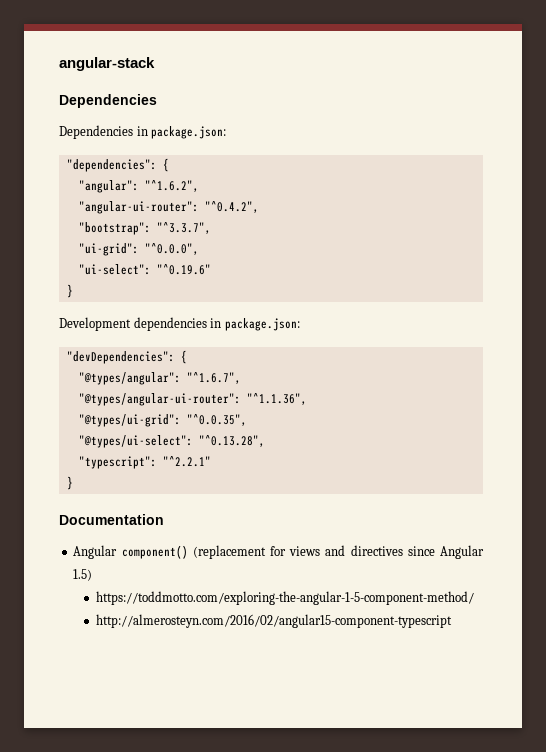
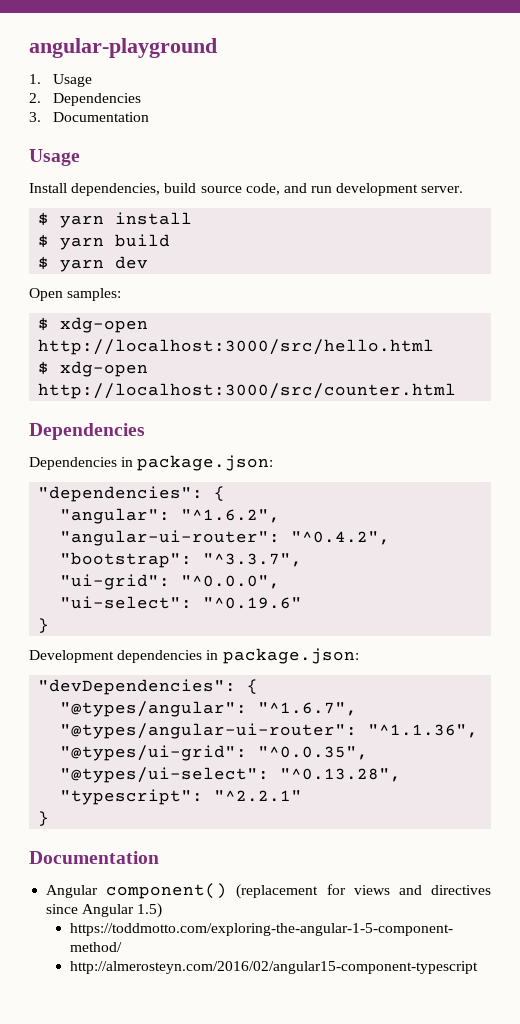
[59,57,155,71] angular-stack -> [29,38,217,58] [29,74,93,87] [29,93,142,106] [29,112,150,122] [29,149,80,166] [29,183,464,196] [38,212,193,228] [38,234,171,250] [38,256,149,272] [29,288,122,301] [38,317,149,333] [38,339,435,355] [38,361,149,377] [38,383,457,399] angular-playground // 1. Usage // 2. Dependencies // 3. Documentation // Usage // Install dependencies, build source code, and run development server. // $ yarn install // $ yarn build // $ yarn dev // Open samples: // $ xdg-open http://localhost:3000/src/hello.html // $ xdg-open http://localhost:3000/src/counter.html

